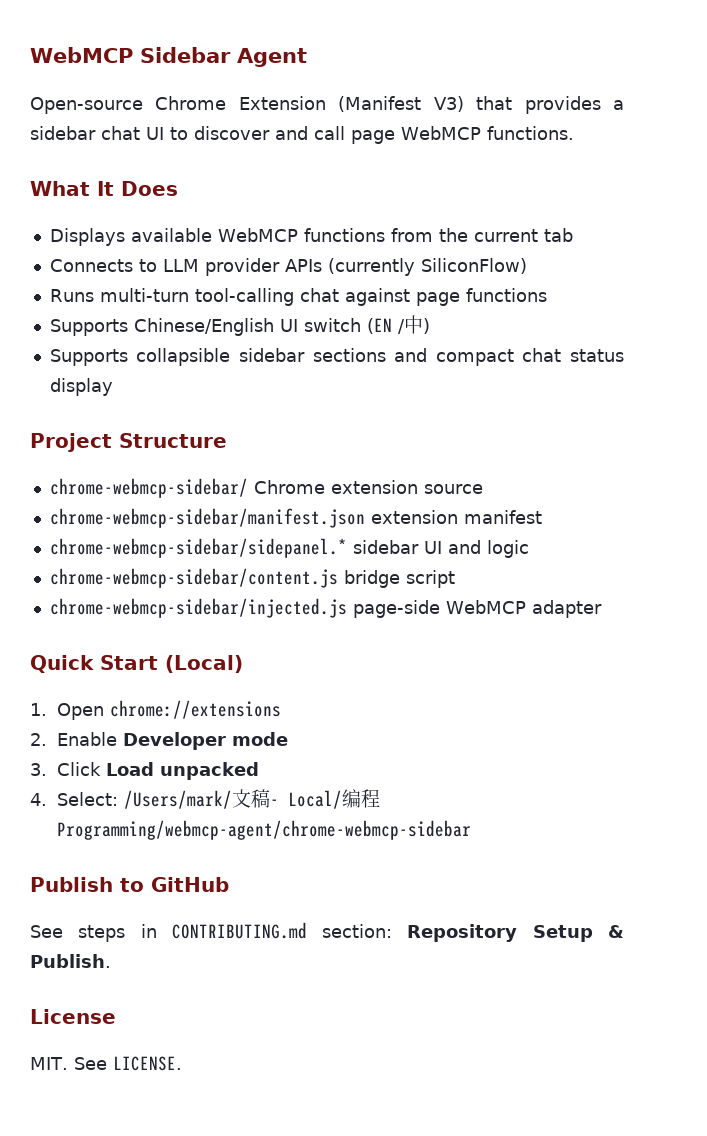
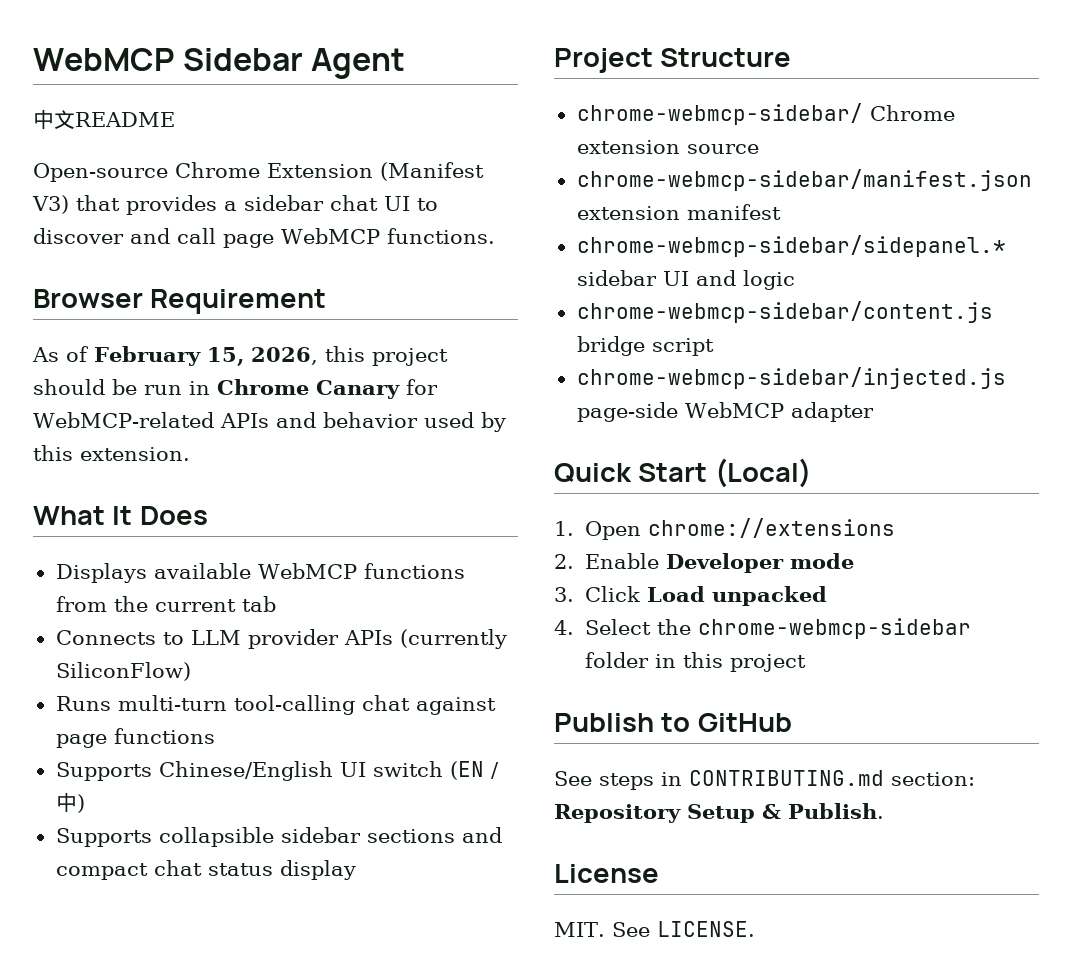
(307, 57) none -> [33,109,175,130] // 中文README
(574, 133) none -> [33,289,327,314] [32,346,448,366] [33,379,438,399] [33,412,506,432] [33,445,190,461] // Browser Requirement // As of February 15, 2026, this project should be run in Chrome Canary for WebMCP-related APIs and behavior used by this extension.
[57,789,381,809] [57,820,472,840] Select: /Users/mark/文稿- Local/编程Programming/webmcp-agent/chrome-webmcp-sidebar -> [584,618,971,639] [584,652,806,672] Select the chrome-webmcp-sidebar folder in this project

